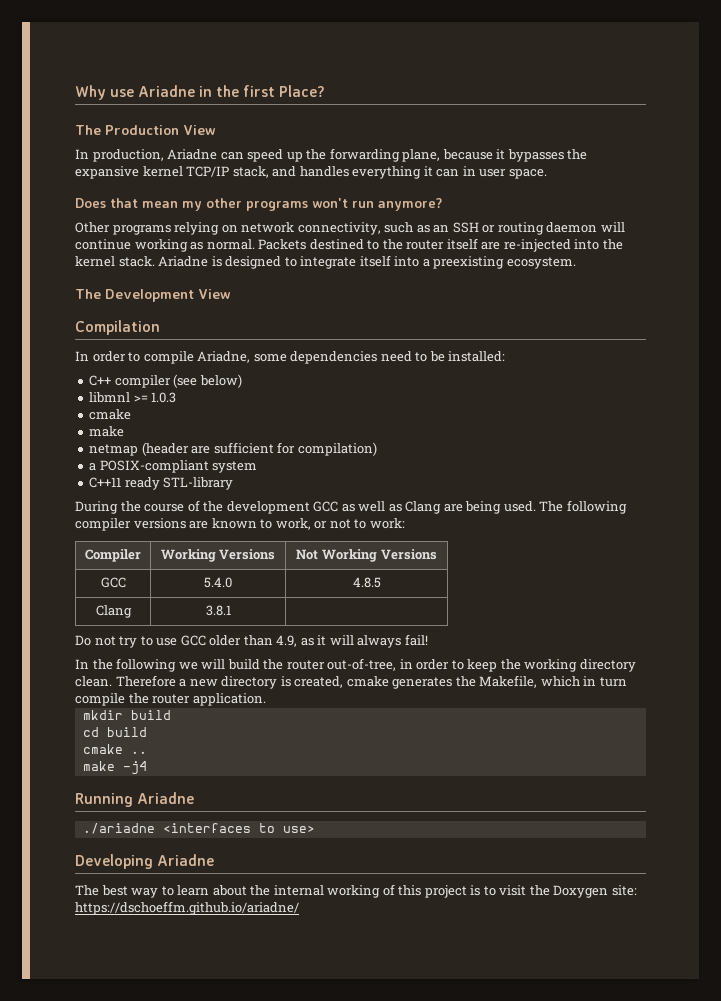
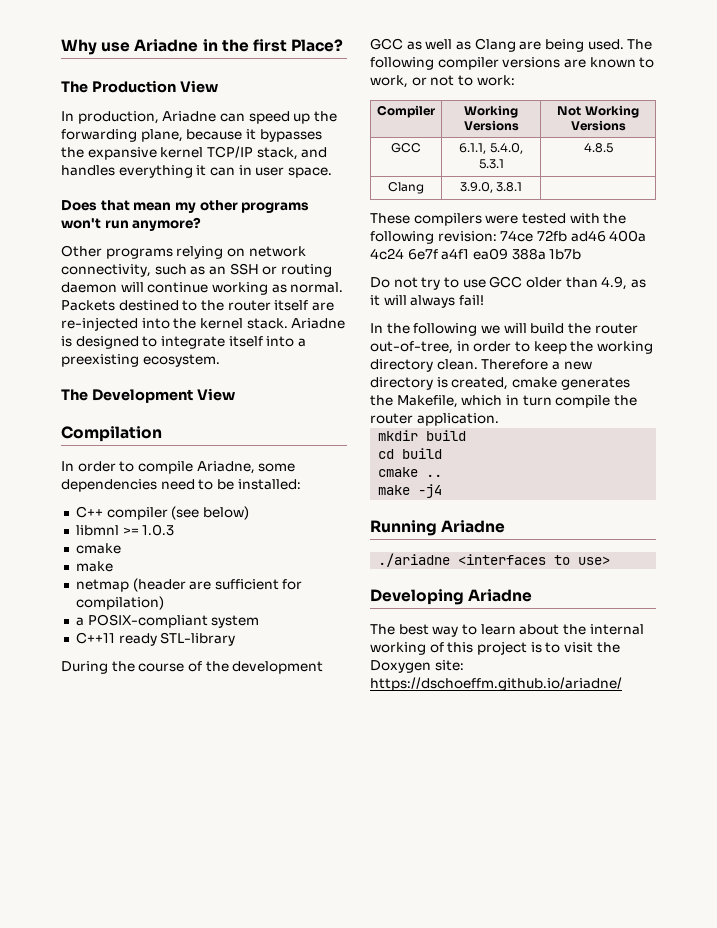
[204,577,232,588] 5.4.0 -> [459,143,523,154] [478,159,504,169] 6.1.1, 5.4.0, 5.3.1
(132, 611) none -> [459,182,493,193] 3.9.0,
(231, 610) none -> [370,213,627,226] [370,230,647,244] [370,248,582,260] // These compilers were tested with the following revision: 74ce 72fb ad46 400a 4c24 6e7f a4f1 ea09 388a 1b7b

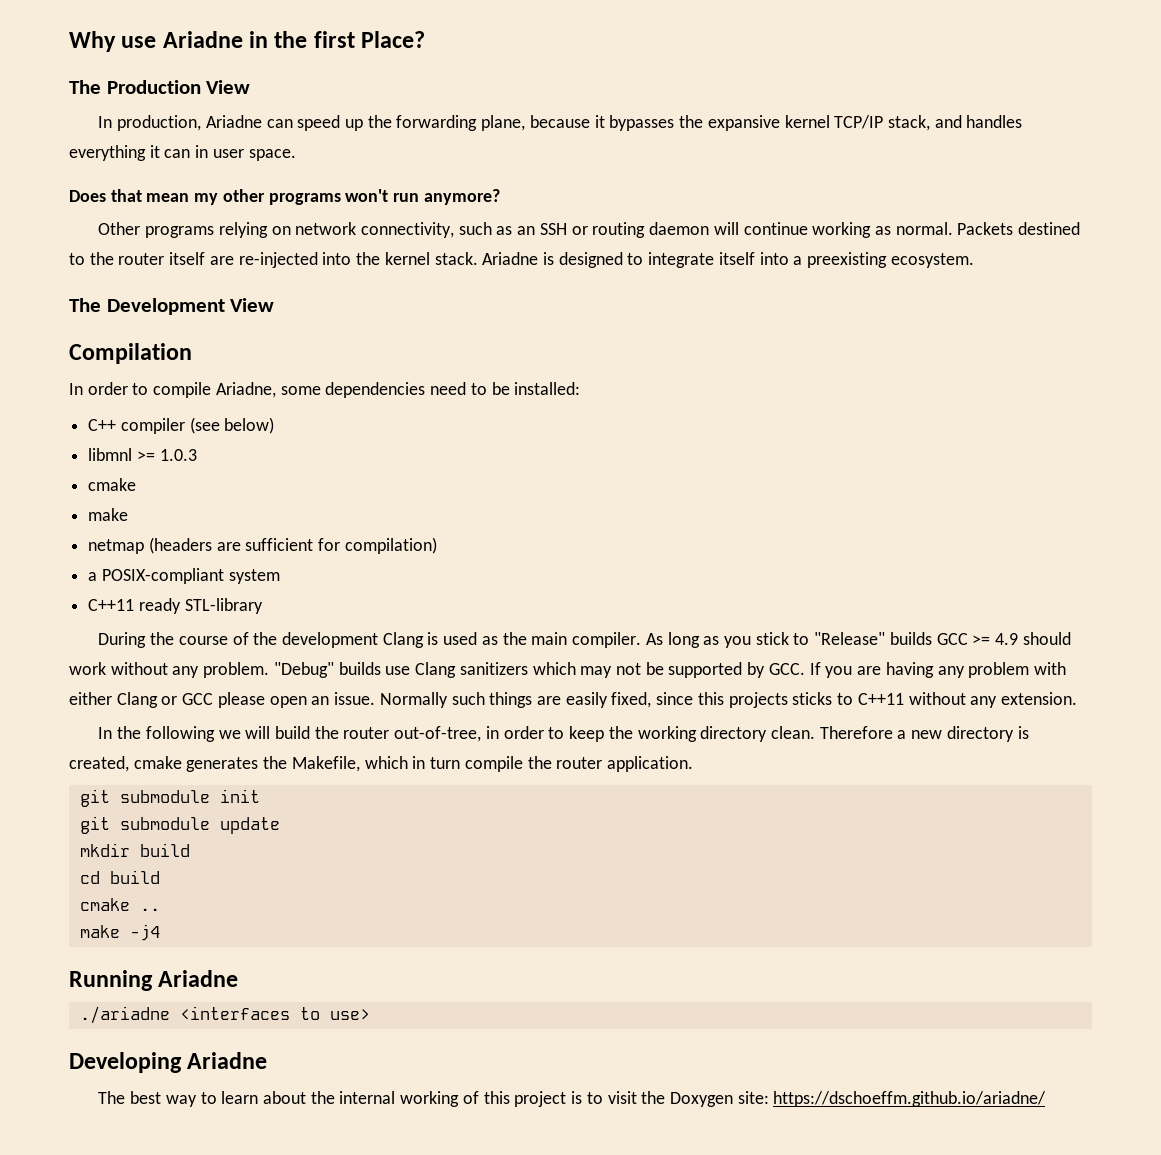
[132,578,186,592] (header -> [148,537,212,554] (headers
[370,38,653,52] [370,57,655,70] [370,75,515,88] [377,105,435,118] [464,105,518,118] [463,120,519,131] [557,105,639,118] [570,120,626,131] [391,143,421,153] [459,143,523,154] [478,159,504,169] [583,143,613,153] [388,182,424,194] [459,182,523,193] [370,213,627,226] [370,230,647,244] [370,248,582,260] [370,276,646,290] [370,295,484,308] GCC as well as Clang are being used. The following compiler versions are known to work, or not to work: // Compiler | Working Versions | Not Working Versions // GCC | 6.1.1, 5.4.0, 5.3.1 | 4.8.5 // Clang | 3.9.0, 3.8.1 | // These compilers were tested with the following revision: 74ce 72fb ad46 400a 4c24 6e7f a4f1 ea09 388a 1b7b // Do not try to use GCC older than 4.9, as it will always fail! -> [382,632,1071,648] [69,662,1066,678] [69,692,1077,708] Clang is used as the main compiler. As long as you stick to "Release" builds GCC >= 4.9 should work without any problem. "Debug" builds use Clang sanitizers which may not be supported by GCC. If you are having any problem with either Clang or GCC please open an issue. Normally such things are easily fixed, since this projects sticks to C++11 without any extension.
(499, 419) none -> [79,789,260,807] [79,816,280,834] // git submodule init // git submodule update

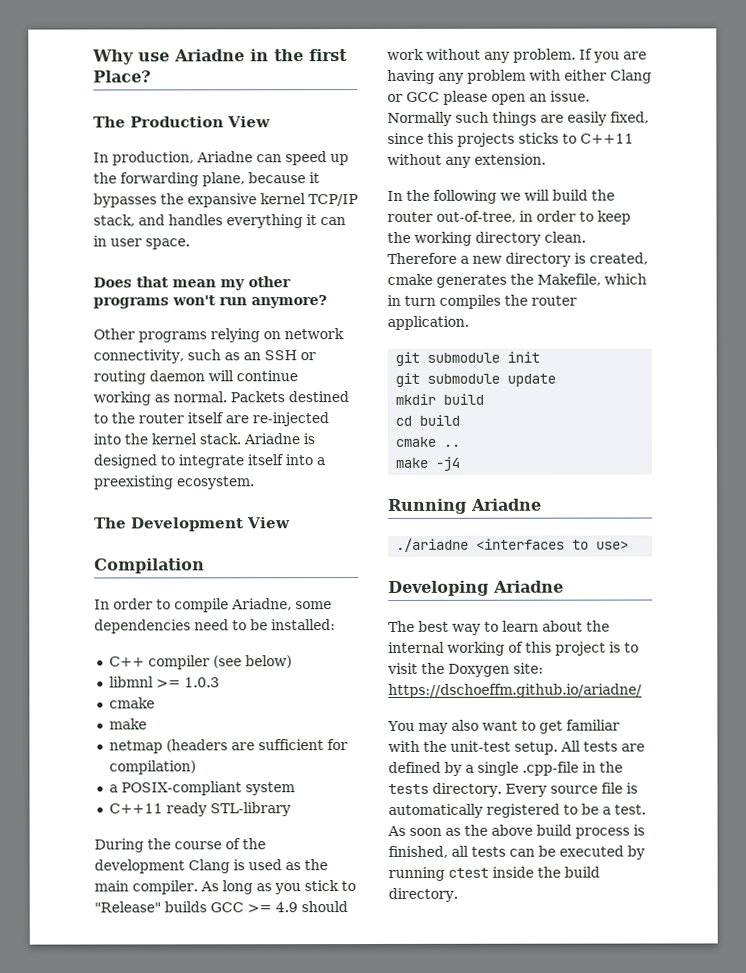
[273,662,805,678] "Debug" builds use Clang sanitizers which may not be supported by GCC. -> (576, 55) none
[464,756,523,772] compile -> [439,294,501,309] compiles
(1047, 1099) none -> [387,719,620,734] [388,740,645,755] [388,761,623,776] [388,782,638,797] [388,803,646,818] [387,824,645,839] [388,845,645,860] [388,866,600,881] [388,887,458,902] // You may also want to get familiar with the unit-test setup. All tests are defined by a single .cpp-file in the tests directory. Every source file is automatically registered to be a test. As soon as the above build process is finished, all tests can be executed by running ctest inside the build directory.

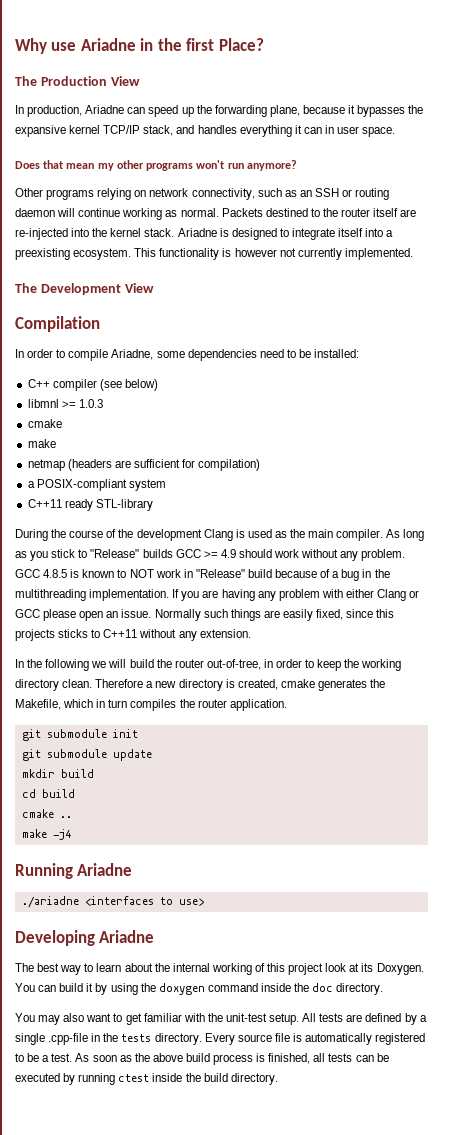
(255, 483) none -> [134,248,413,260] This functionality is however not currently implemented.
(576, 55) none -> [15,569,390,581] [15,589,170,601] GCC 4.8.5 is known to NOT work in "Release" build because of a bug in the multithreading implementation.
[609,641,639,653] [387,662,544,677] [388,683,642,698] is to visit the Doxygen site: https://dschoeffm.github.io/ariadne/ -> [325,963,424,975] [15,983,384,995] look at its Doxygen. You can build it by using the doxygen command inside the doc directory.

